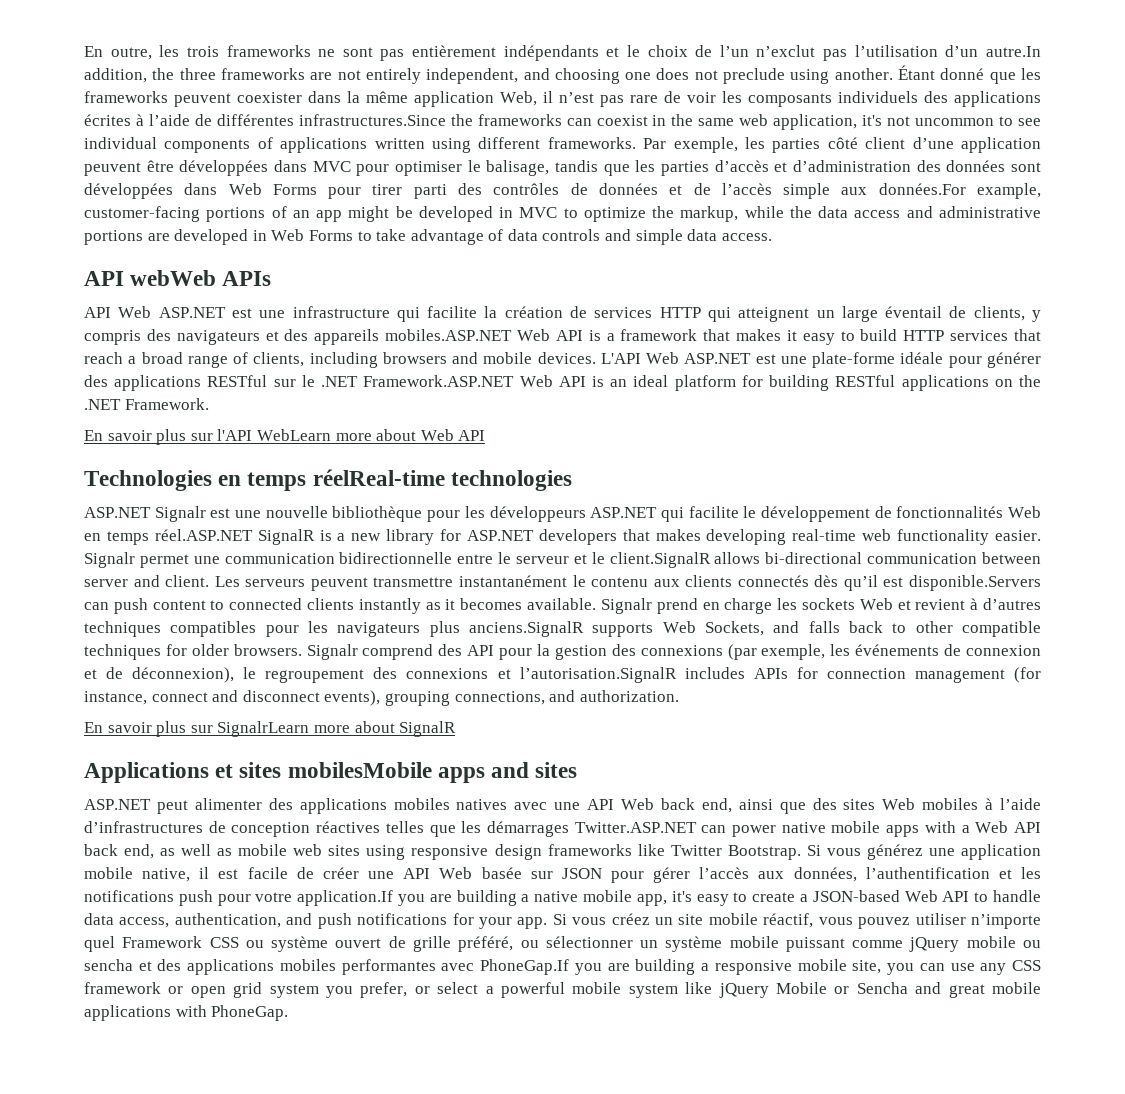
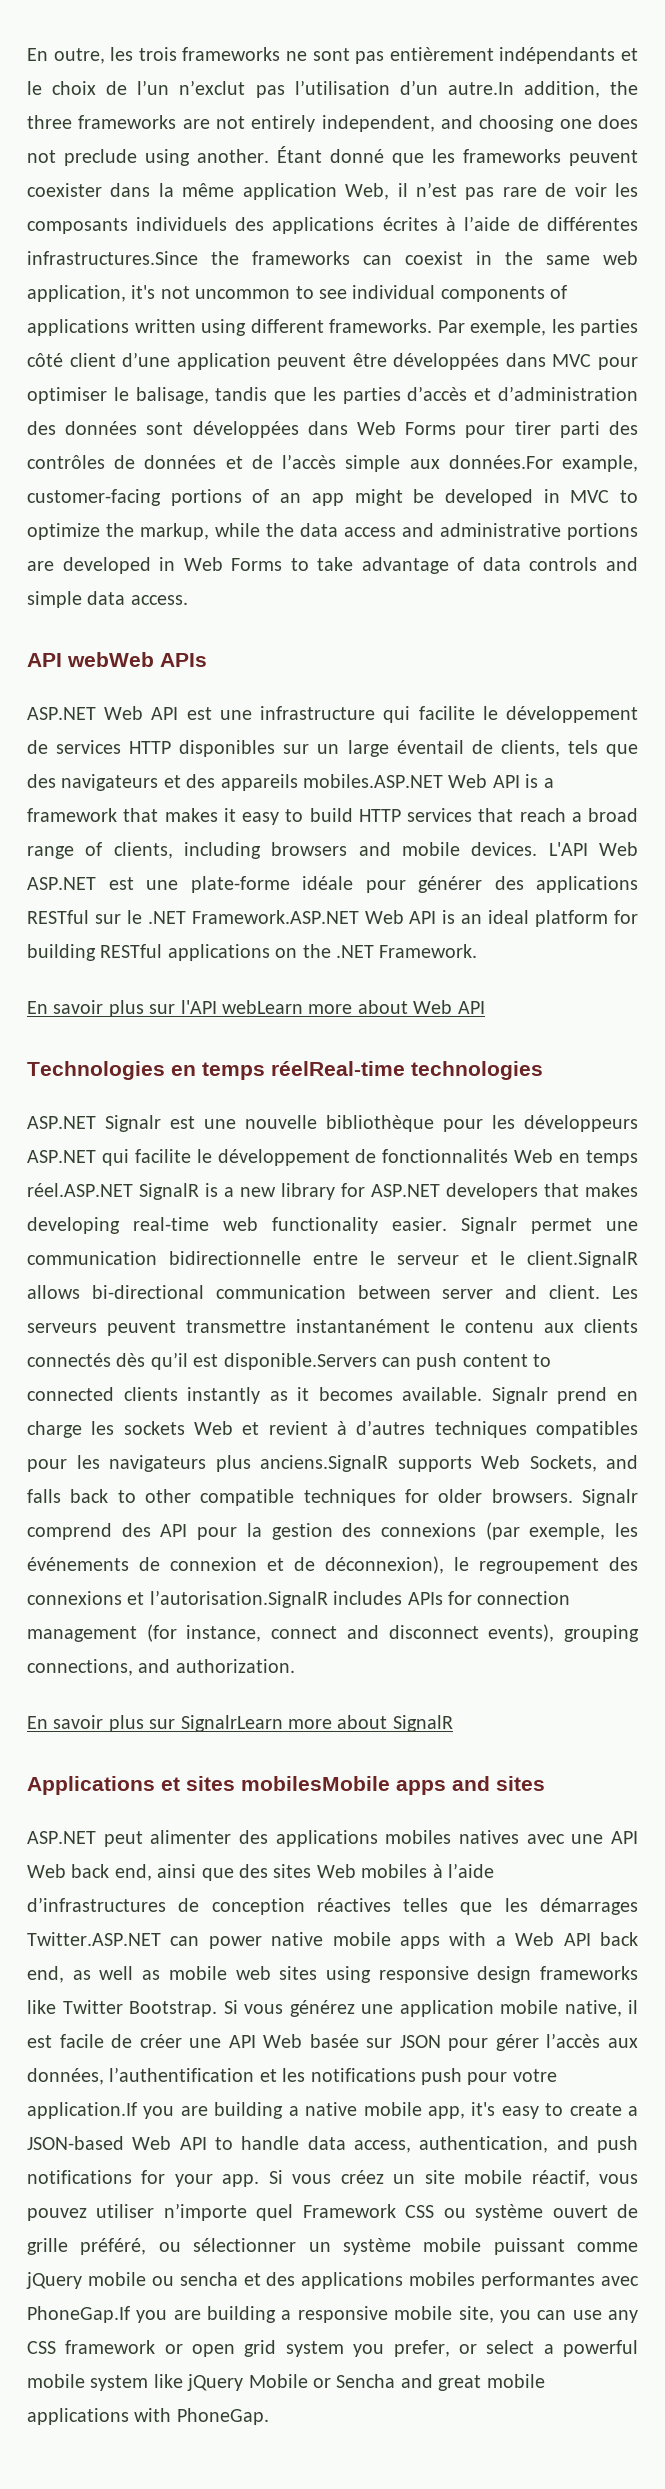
[84,306,226,318] API Web ASP.NET -> [27,706,179,720] ASP.NET Web API
[484,306,563,318] la création -> [482,706,638,723] le développement
[707,307,810,322] qui atteignent -> [179,740,310,757] disponibles sur
[1031,310,1041,322] [84,330,141,345] y compris -> [567,740,639,757] tels que
[256,429,331,441] WebLearn -> [222,1000,303,1014] webLearn

